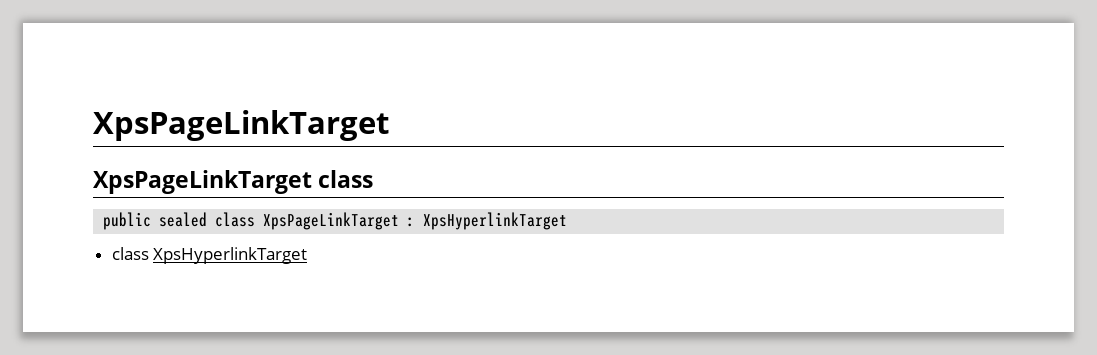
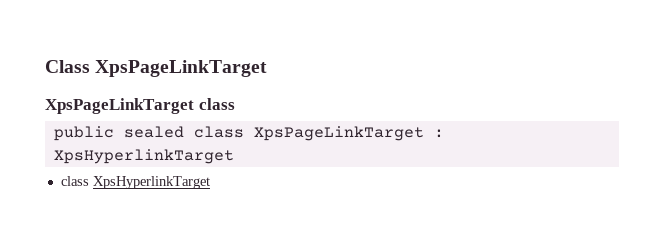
(93, 125) none -> [45,60,90,73] Class

